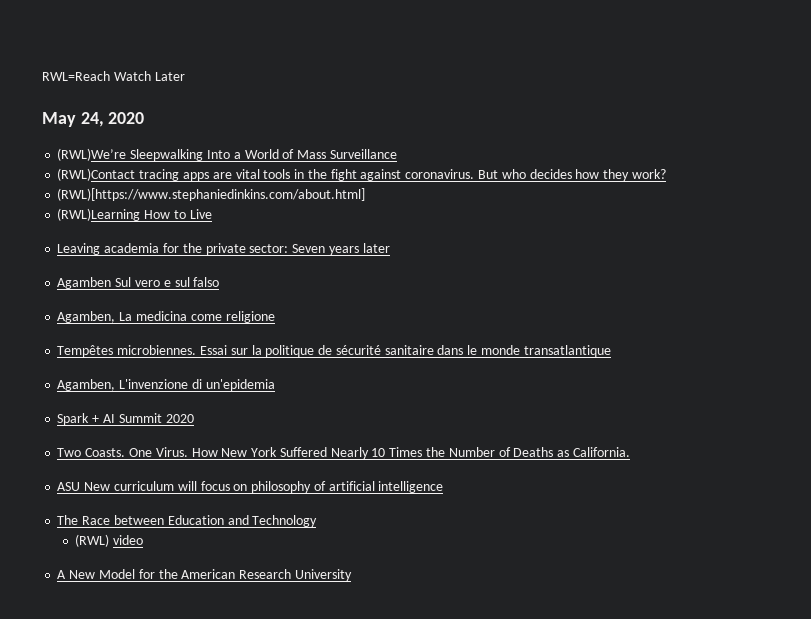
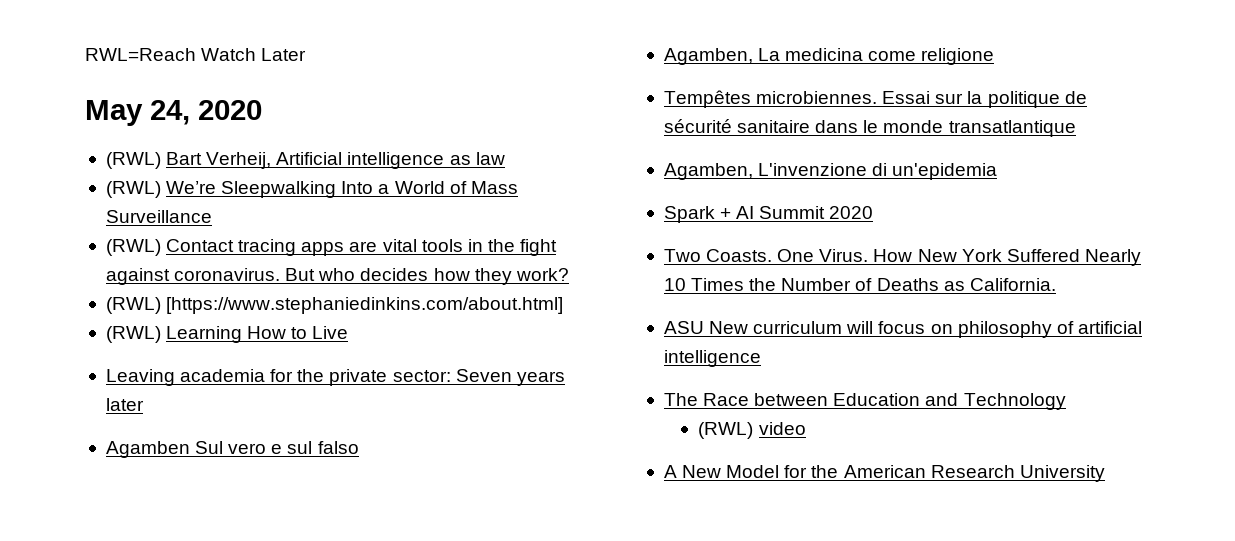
[57,148,127,161] (RWL)We’re -> [105,152,505,169] [105,181,217,198] (RWL) Bart Verheij, Artificial intelligence as law // (RWL) We’re
[57,168,136,181] (RWL)Contact -> [105,239,235,256] (RWL) Contact
[57,188,366,201] [57,208,141,221] (RWL)[https://www.stephaniedinkins.com/about.html] // (RWL)Learning -> [105,297,564,314] [105,326,243,343] (RWL) [https://www.stephaniedinkins.com/about.html] // (RWL) Learning

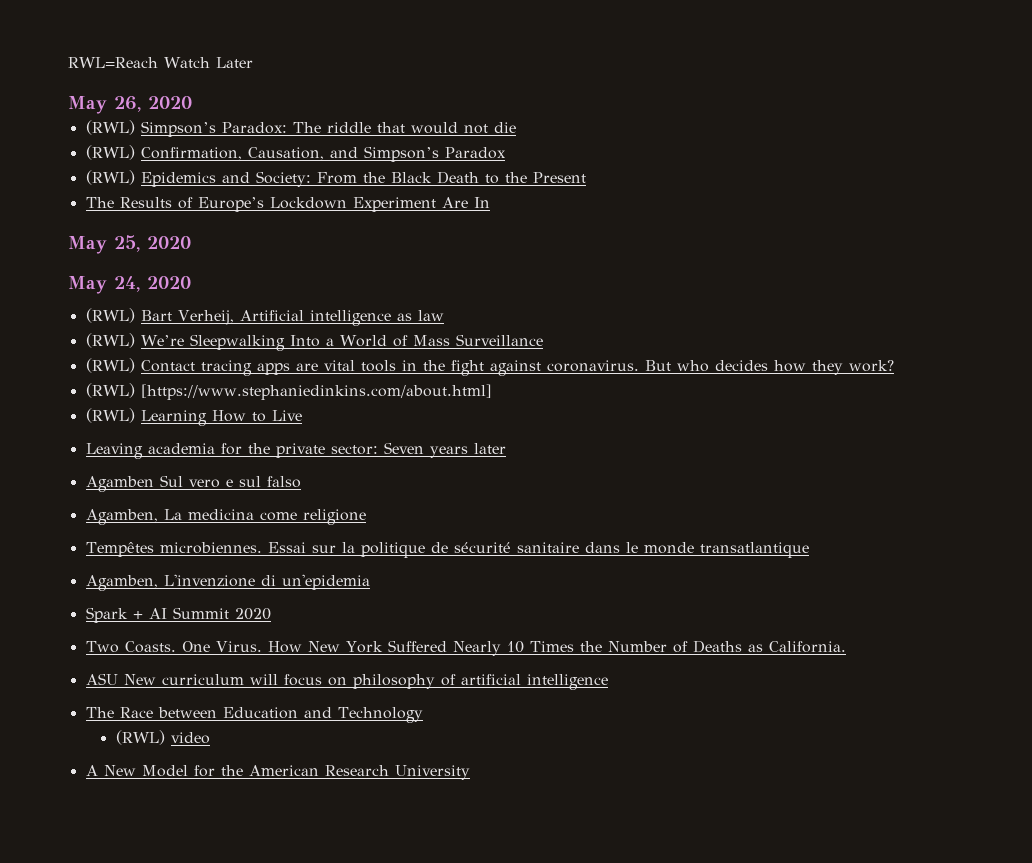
(307, 54) none -> [68,96,192,114] [85,120,516,137] [85,145,506,162] [85,170,586,187] [85,197,490,212] [68,235,191,254] // May 26, 2020 // (RWL) Simpson’s Paradox: The riddle that would not die // (RWL) Confirmation, Causation, and Simpson’s Paradox // (RWL) Epidemics and Society: From the Black Death to the Present // The Results of Europe’s Lockdown Experiment Are In // May 25, 2020

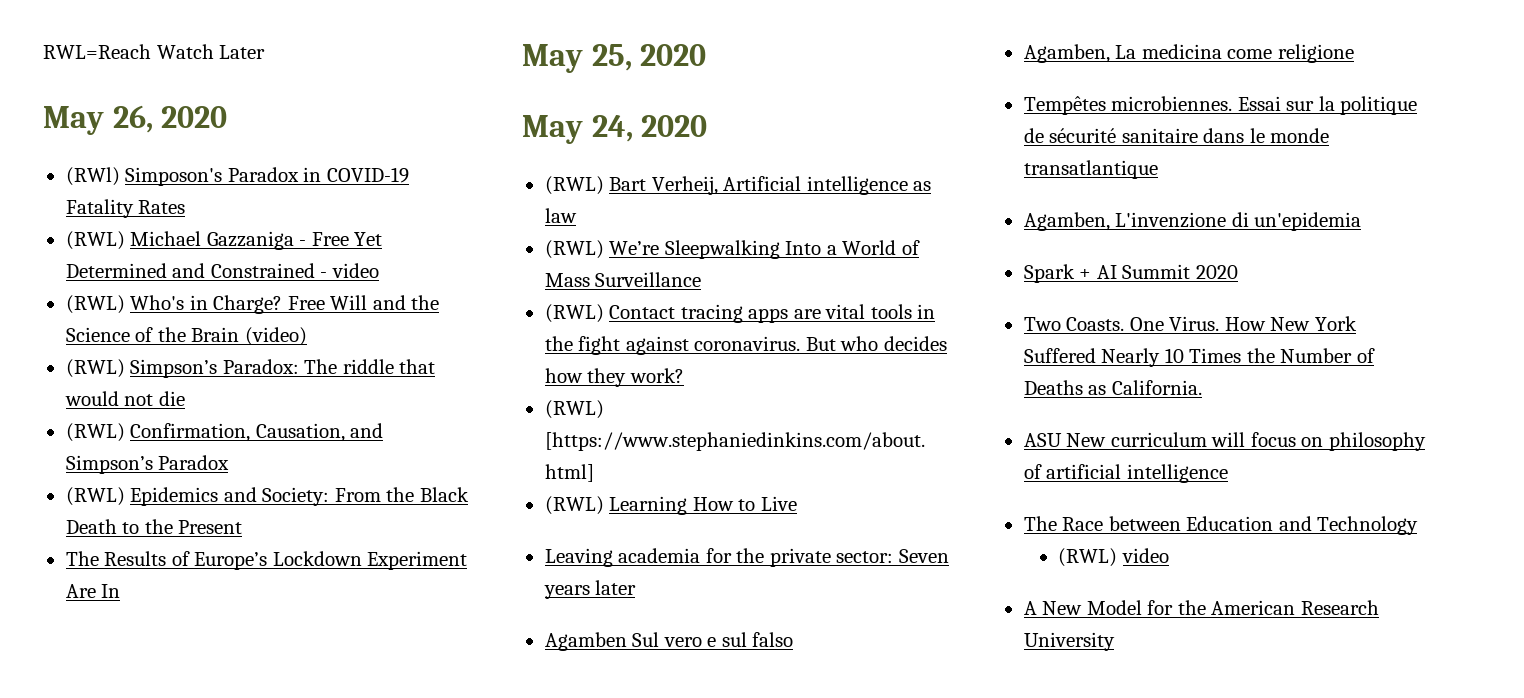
(192, 102) none -> [65,167,409,186] [65,199,186,218] [65,231,383,250] [65,263,379,278] [65,295,440,314] [65,327,307,346] // (RWl) Simposon's Paradox in COVID-19 Fatality Rates // (RWL) Michael Gazzaniga - Free Yet Determined and Constrained - video // (RWL) Who's in Charge? Free Will and the Science of the Brain (video)

